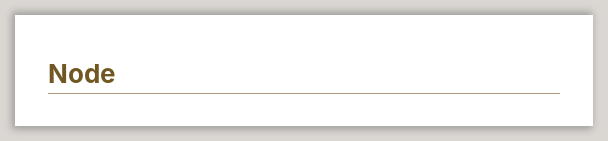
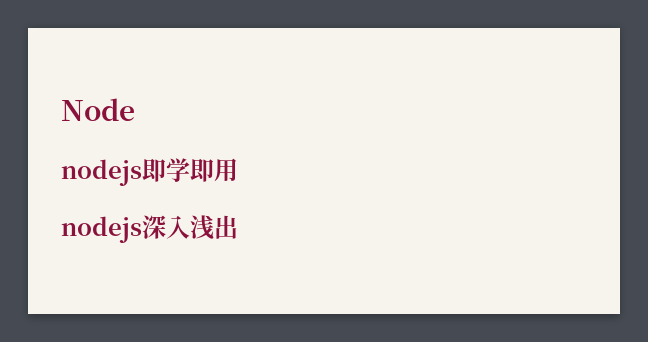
(115, 73) none -> [61,158,238,186] [61,215,238,243] // nodejs即学即用 // nodejs深入浅出

